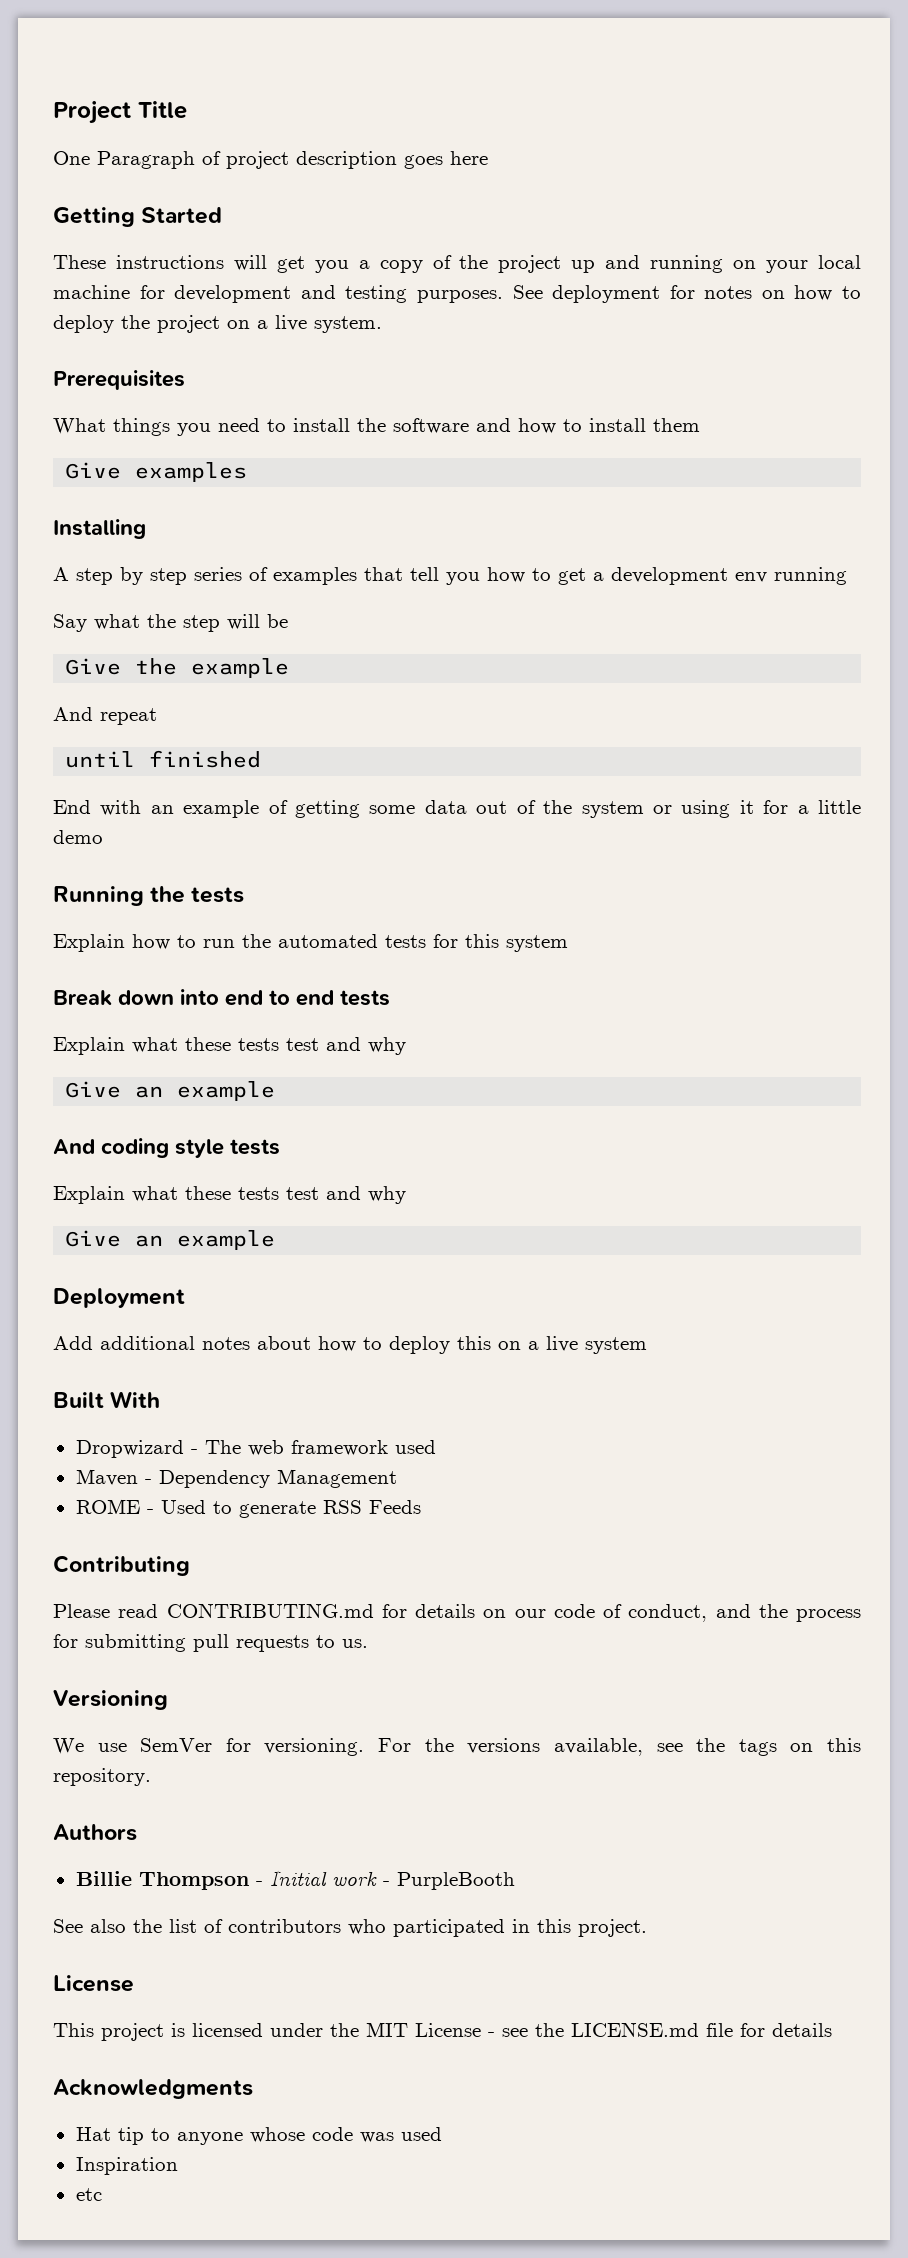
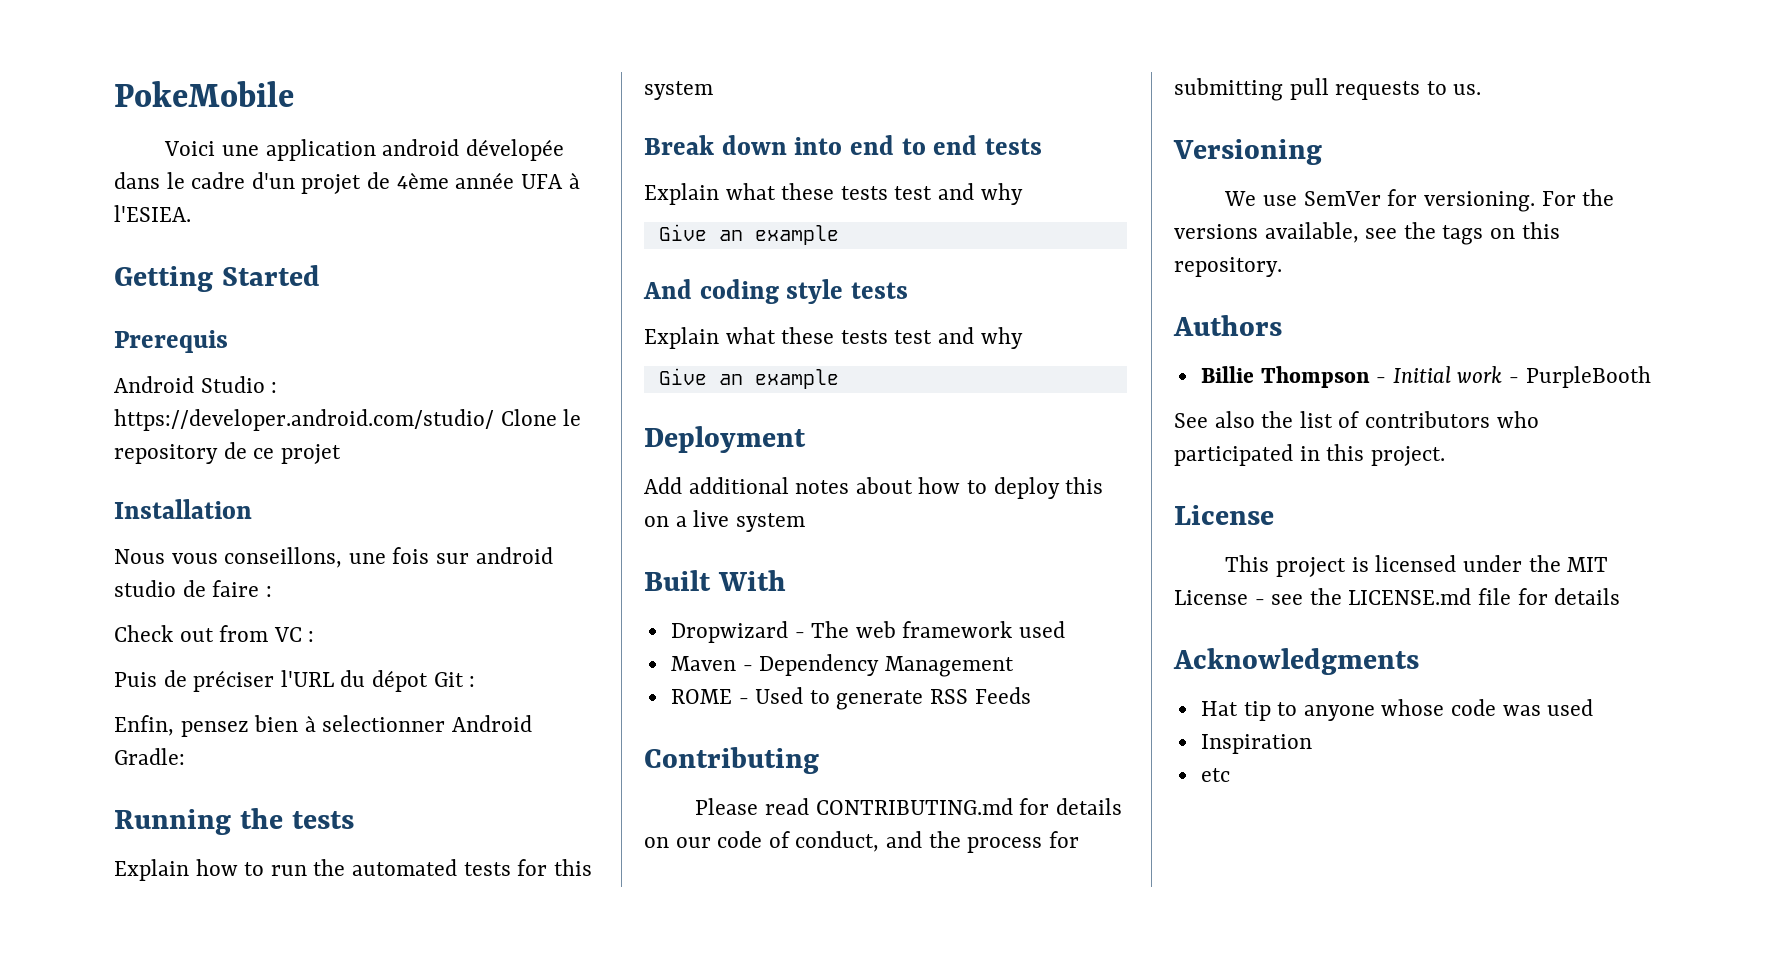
[53,101,187,124] [53,151,488,169] [53,207,223,227] [53,255,861,273] [53,285,862,303] [53,315,382,333] [53,370,185,390] [53,418,700,436] [65,462,248,482] [53,519,146,539] [53,567,847,585] [53,614,288,632] [65,658,290,678] [53,707,157,725] [65,750,262,768] [53,800,861,818] [53,830,103,844] Project Title // One Paragraph of project description goes here // Getting Started // These instructions will get you a copy of the project up and running on your local machine for development and testing purposes. See deployment for notes on how to deploy the project on a live system. // Prerequisites // What things you need to install the software and how to install them // Give examples // Installing // A step by step series of examples that tell you how to get a development env running // Say what the step will be // Give the example // And repeat // until finished // End with an example of getting some data out of the system or using it for a little demo -> [114,81,294,107] [164,139,564,161] [114,172,580,194] [114,205,191,222] [114,265,320,292] [114,330,228,353] [114,376,278,393] [114,409,582,431] [114,442,341,464] [114,499,252,519] [114,547,553,568] [114,580,272,597] [114,625,315,642] [114,670,476,692] [114,715,533,737] [114,748,185,765] PokeMobile // Voici une application android dévelopée dans le cadre d'un projet de 4ème année UFA à l'ESIEA. // Getting Started // Prerequis // Android Studio : https://developer.android.com/studio/ Clone le repository de ce projet // Installation // Nous vous conseillons, une fois sur android studio de faire : // Check out from VC : // Puis de préciser l'URL du dépot Git : // Enfin, pensez bien à selectionner Android Gradle:

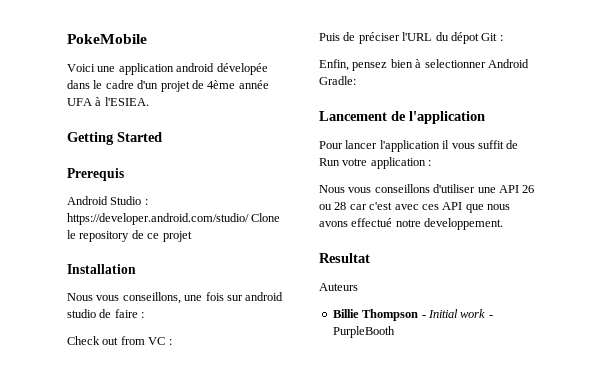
[114,808,354,835] [114,859,592,881] [644,81,713,100] [644,135,1043,155] [644,183,1023,205] [658,224,839,245] [643,279,909,304] [644,327,1023,349] [658,368,839,389] [644,426,806,453] [644,477,1104,499] [644,510,805,532] [644,570,786,591] [670,621,1066,643] [670,654,1014,677] [670,687,1031,710] [644,747,819,774] [695,798,1122,815] [644,831,1079,853] [1174,78,1482,101] [1173,139,1322,165] [1224,189,1615,212] [1174,222,1560,245] [1174,257,1282,277] [1173,315,1282,336] Running the tests // Explain how to run the automated tests for this system // Break down into end to end tests // Explain what these tests test and why // Give an example // And coding style tests // Explain what these tests test and why // Give an example // Deployment // Add additional notes about how to deploy this on a live system // Built With // Dropwizard - The web framework used // Maven - Dependency Management // ROME - Used to generate RSS Feeds // Contributing // Please read CONTRIBUTING.md for details on our code of conduct, and the process for submitting pull requests to us. // Versioning // We use SemVer for versioning. For the versions available, see the tags on this repository. // Authors -> [319,111,485,124] [319,140,519,152] [319,157,432,169] [319,184,535,193] [319,202,510,213] [319,218,504,230] [319,253,370,263] [319,283,358,291] Lancement de l'application // Pour lancer l'application il vous suffit de Run votre application : // Nous vous conseillons d'utiliser une API 26 ou 28 car c'est avec ces API que nous avons effectué notre developpement. // Resultat // Auteurs
[1174,411,1539,428] [1174,444,1445,466] [1174,505,1274,525] [1225,555,1609,577] [1174,588,1621,605] [1173,648,1419,675] [1200,699,1594,721] [1200,734,1312,754] [1200,768,1230,782] // See also the list of contributors who participated in this project. // License // This project is licensed under the MIT License - see the LICENSE.md file for details // Acknowledgments // Hat tip to anyone whose code was used // Inspiration // etc -> (395, 332) none

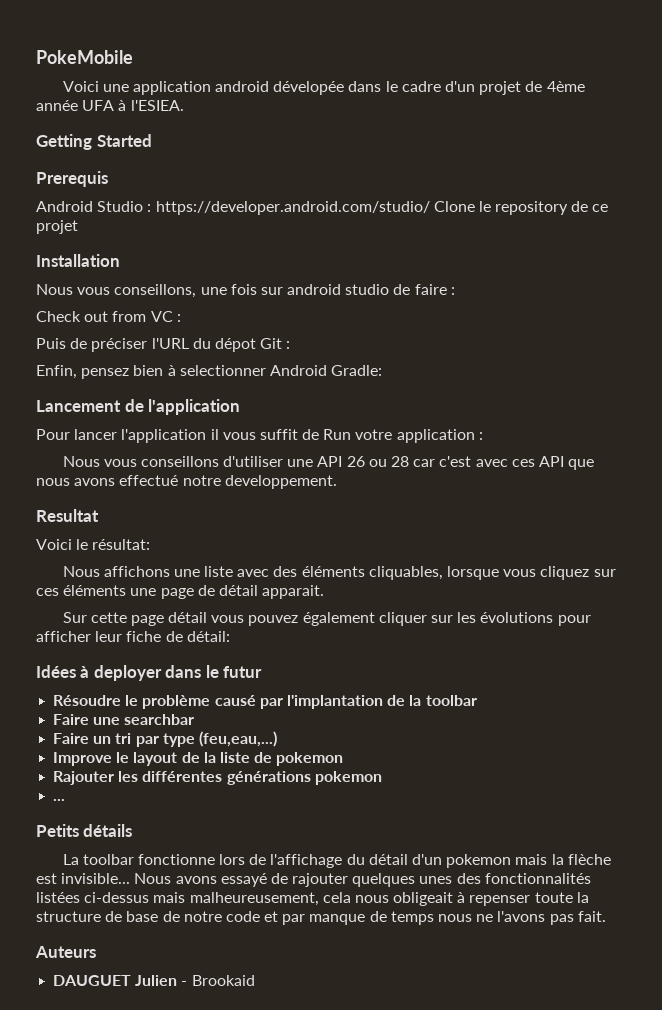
[319,283,358,291] [332,309,493,321] [332,326,395,338] Auteurs // Billie Thompson - Initial work - PurpleBooth -> [36,539,151,550] [62,566,616,580] [36,585,325,599] [62,612,591,626] [36,631,230,642] [36,665,263,681] [53,695,477,709] [53,714,195,725] [53,731,277,747] [53,752,344,766] [53,771,382,785] [53,799,66,801] [36,824,133,837] [62,854,611,868] [36,873,591,887] [36,892,589,906] [36,911,606,925] [35,946,96,958] [53,975,255,986] Voici le résultat: // Nous affichons une liste avec des éléments cliquables, lorsque vous cliquez sur ces éléments une page de détail apparait. // Sur cette page détail vous pouvez également cliquer sur les évolutions pour afficher leur fiche de détail: // Idées à deployer dans le futur // Résoudre le problème causé par l'implantation de la toolbar // Faire une searchbar // Faire un tri par type (feu,eau,...) // Improve le layout de la liste de pokemon // Rajouter les différentes générations pokemon // ... // Petits détails // La toolbar fonctionne lors de l'affichage du détail d'un pokemon mais la flèche est invisible... Nous avons essayé de rajouter quelques unes des fonctionnalités listées ci-dessus mais malheureusement, cela nous obligeait à repenser toute la structure de base de notre code et par manque de temps nous ne l'avons pas fait. // Auteurs // DAUGUET Julien - Brookaid

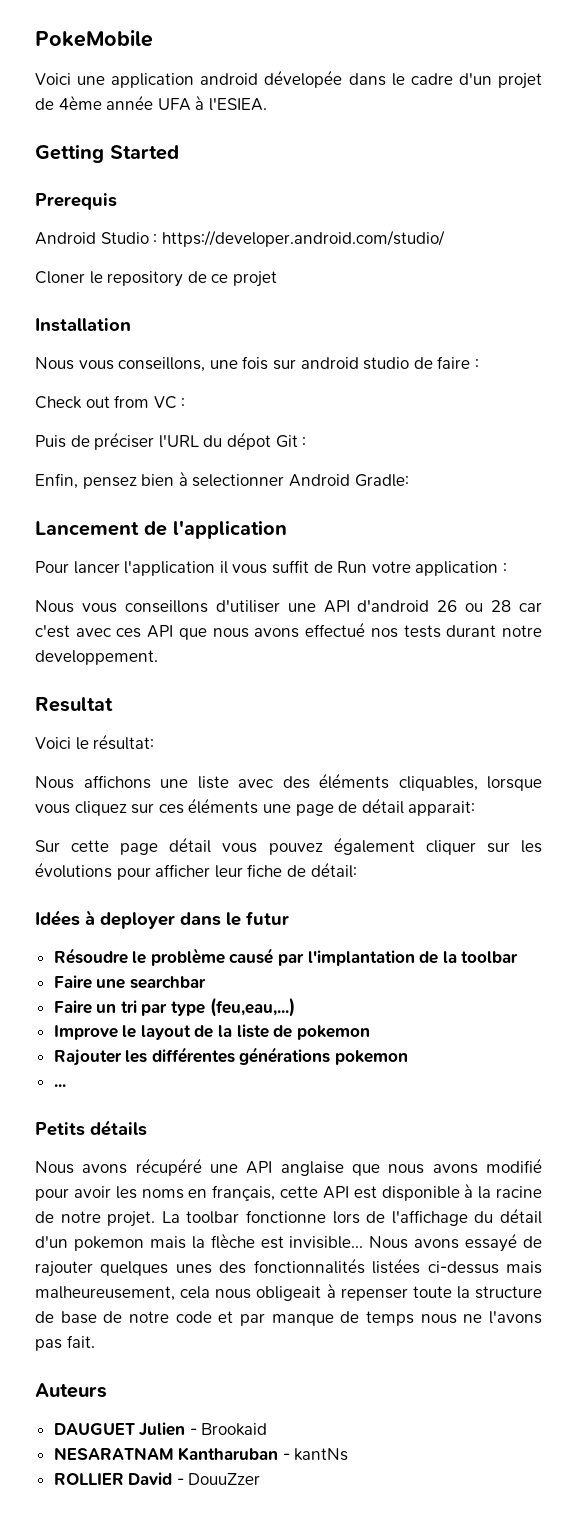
[433,201,475,212] Clone -> [35,271,85,284] // Cloner
(343, 461) none -> [357,600,430,612] d'android
(179, 480) none -> [370,625,497,638] nos tests durant
[262,585,325,599] apparait. -> [408,801,476,816] apparait:
(133, 830) none -> [35,1158,542,1176] [35,1183,542,1201] [35,1211,156,1227] Nous avons récupéré une API anglaise que nous avons modifié pour avoir les noms en français, cette API est disponible à la racine de notre projet.
(255, 980) none -> [53,1447,349,1461] [53,1472,261,1485] // NESARATNAM Kantharuban - kantNs // ROLLIER David - DouuZzer

